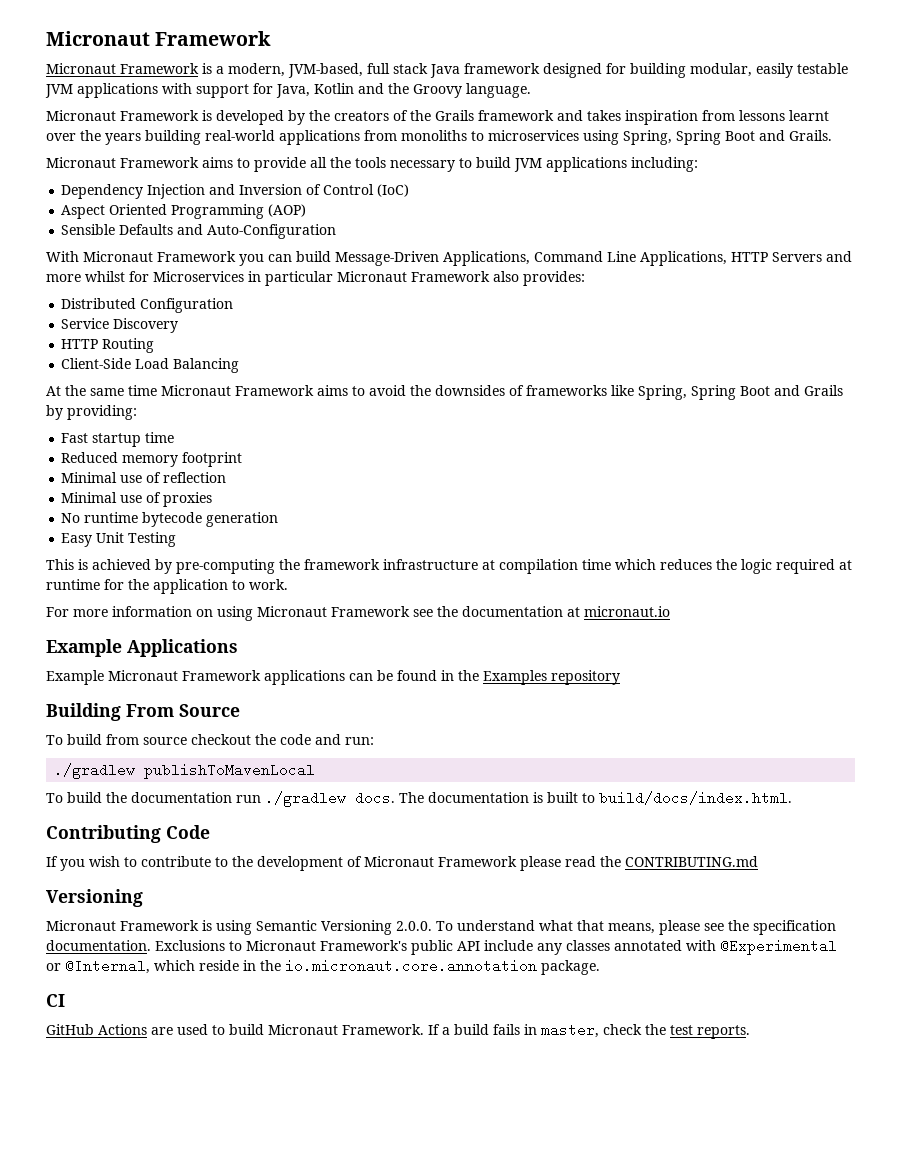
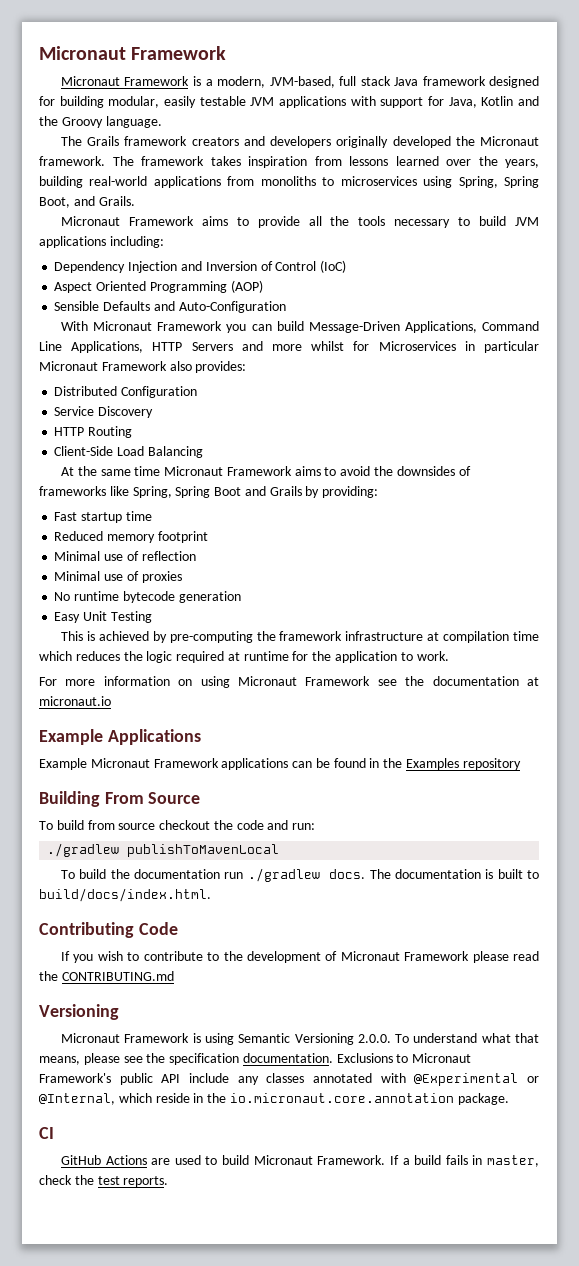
[46,110,583,125] Micronaut Framework is developed by the creators of the Grails framework and -> [60,136,539,148] [39,156,204,166] The Grails framework creators and developers originally developed the Micronaut framework. The framework
[789,110,829,121] learnt -> [395,156,439,166] learned
[105,133,141,145] years -> [505,159,539,168] years,
[725,131,755,141] Boot -> [39,197,70,208] Boot,

